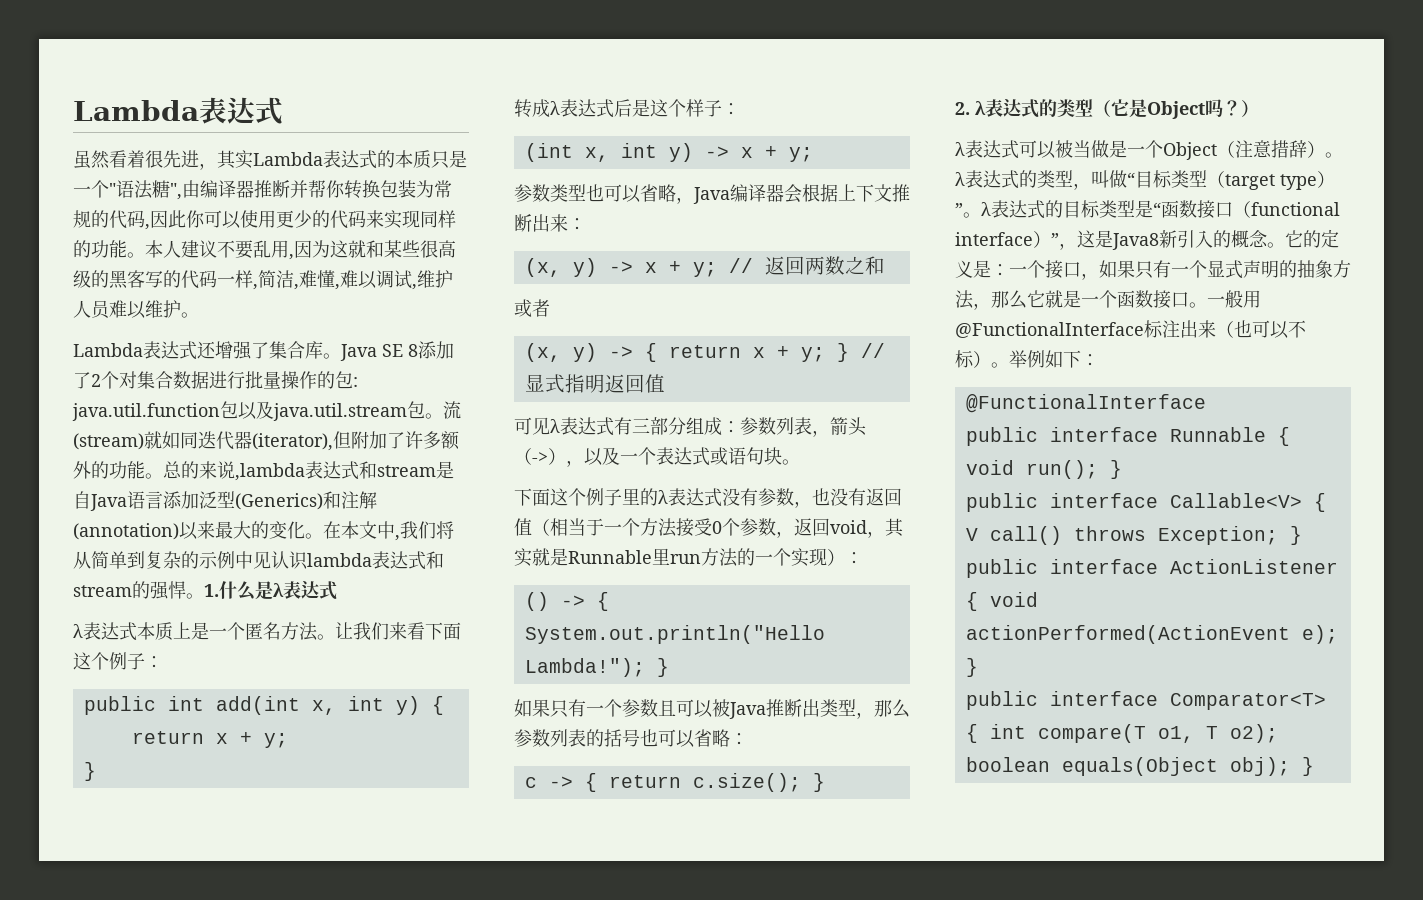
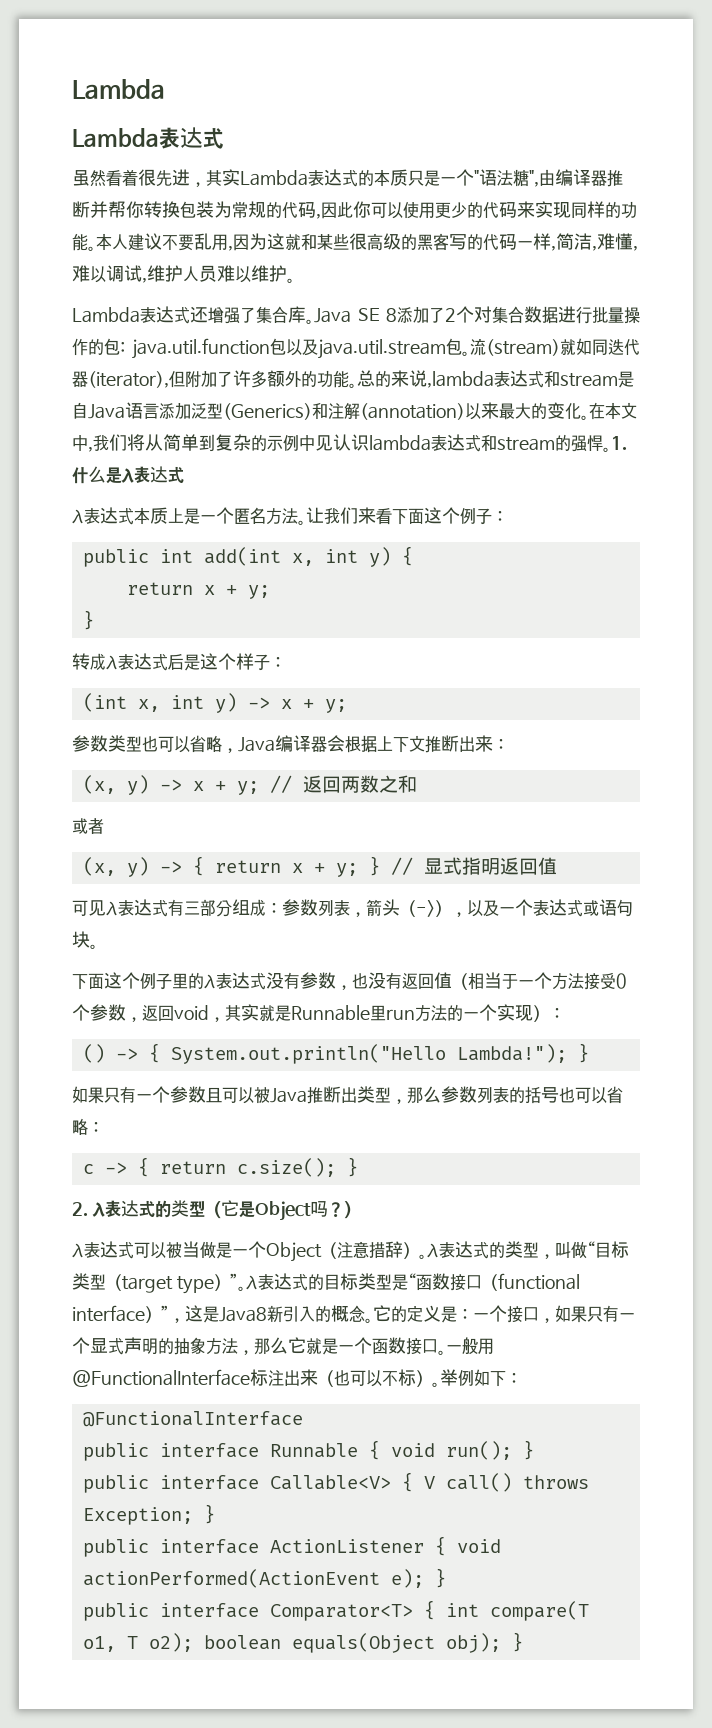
[73,100,199,121] Lambda -> [72,79,165,99] [72,128,159,147] Lambda // Lambda

